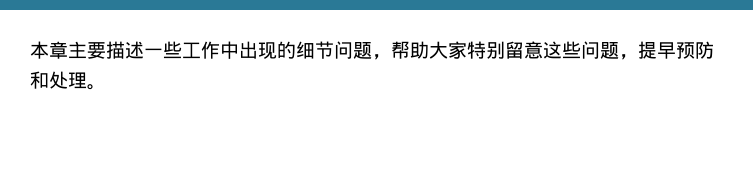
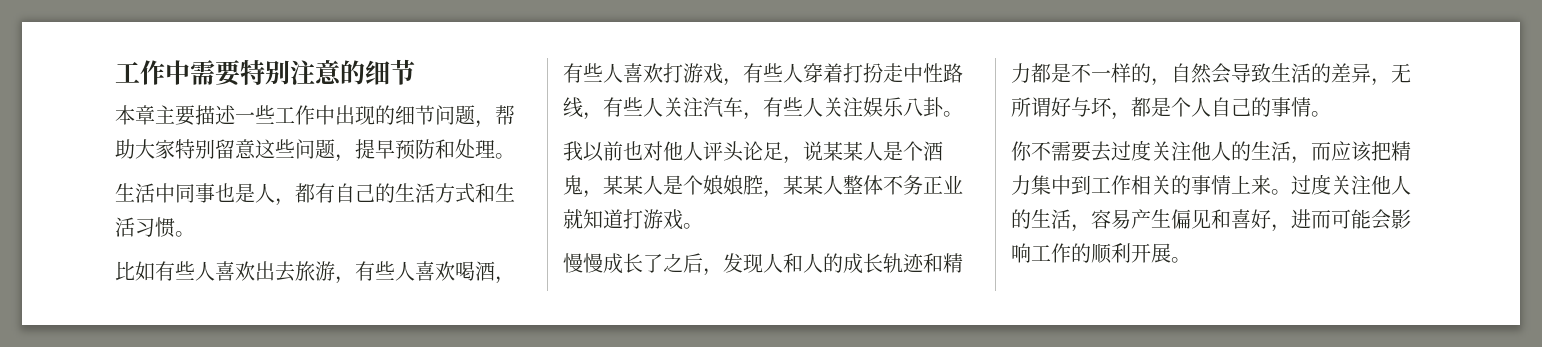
(30, 50) none -> [115,59,415,86] 工作中需要特别注意的细节 //
(106, 87) none -> [115,183,515,206] [115,217,195,238] [115,261,515,284] [563,63,963,86] [563,97,963,120] [563,141,943,164] [563,175,963,198] [563,209,703,230] [563,253,963,276] [1011,63,1411,86] [1011,97,1331,120] [1011,140,1411,164] [1011,174,1411,195] [1011,209,1411,232] [1011,243,1191,264] // 生活中同事也是人，都有自己的生活方式和生活习惯。 // 比如有些人喜欢出去旅游，有些人喜欢喝酒，有些人喜欢打游戏，有些人穿着打扮走中性路线，有些人关注汽车，有些人关注娱乐八卦。 // 我以前也对他人评头论足，说某某人是个酒鬼，某某人是个娘娘腔，某某人整体不务正业就知道打游戏。 // 慢慢成长了之后，发现人和人的成长轨迹和精力都是不一样的，自然会导致生活的差异，无所谓好与坏，都是个人自己的事情。 // 你不需要去过度关注他人的生活，而应该把精力集中到工作相关的事情上来。过度关注他人的生活，容易产生偏见和喜好，进而可能会影响工作的顺利开展。

